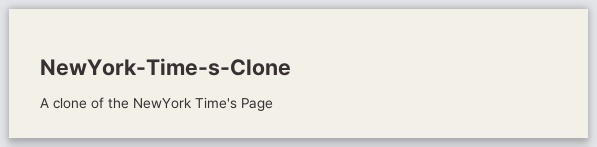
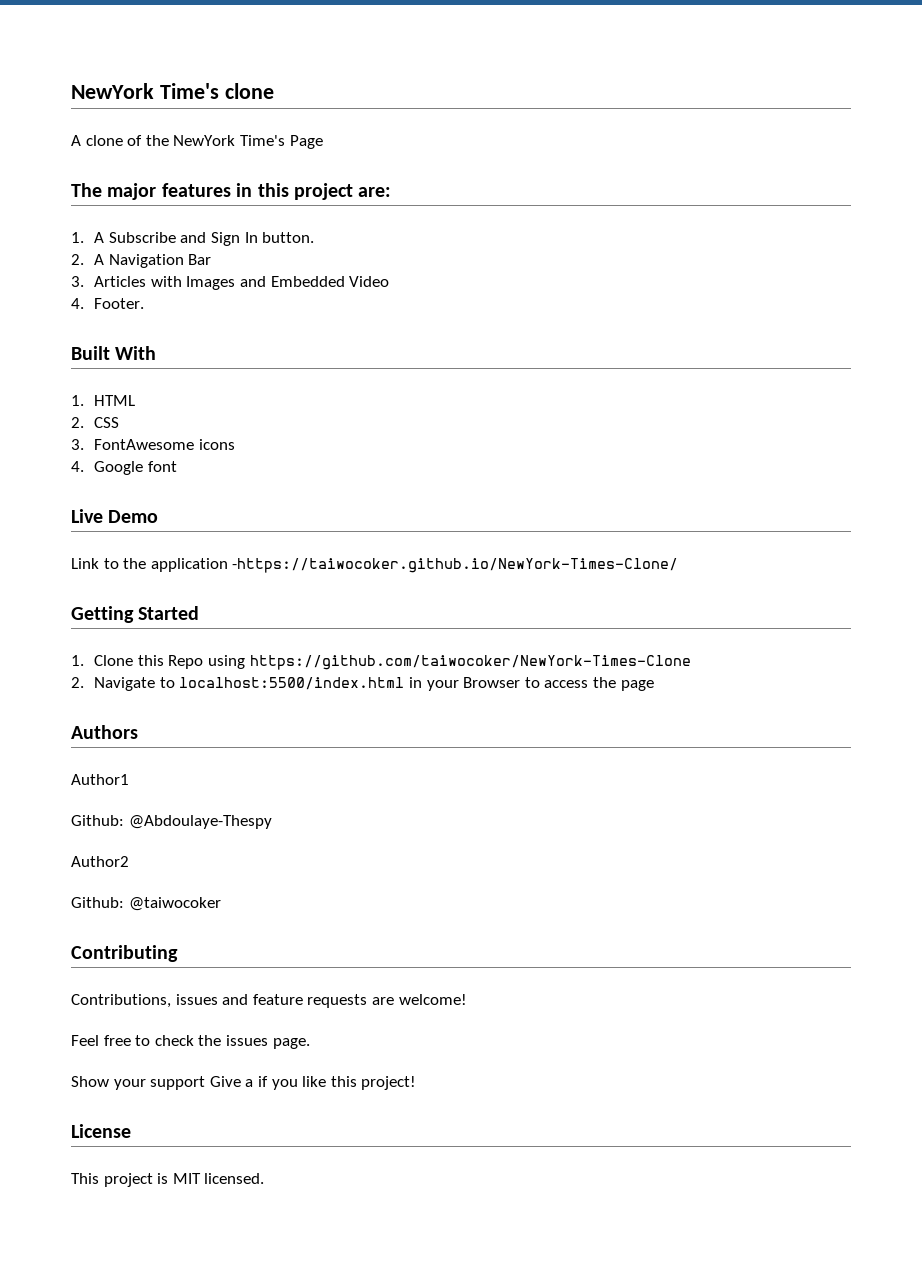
[40,58,291,76] NewYork-Time-s-Clone -> [71,83,274,99] NewYork Time's clone
(273, 104) none -> [71,183,392,200] [71,232,315,246] [71,254,212,268] [71,276,390,290] [71,298,145,309] [71,346,157,360] [71,395,136,406] [71,417,120,428] [71,439,235,450] [71,461,177,475] [71,509,159,523] [71,558,679,573] [71,606,200,623] [71,655,691,670] [71,677,654,691] [71,725,138,739] [71,774,129,785] [71,815,272,829] [71,856,129,867] [71,897,221,911] [71,945,178,962] [71,994,467,1008] [71,1035,310,1049] [71,1076,417,1090] [71,1124,131,1138] [71,1173,265,1187] // The major features in this project are: // 1. A Subscribe and Sign In button. // 2. A Navigation Bar // 3. Articles with Images and Embedded Video // 4. Footer. // Built With // 1. HTML // 2. CSS // 3. FontAwesome icons // 4. Google font // Live Demo // Link to the application -https://taiwocoker.github.io/NewYork-Times-Clone/ // Getting Started // 1. Clone this Repo using https://github.com/taiwocoker/NewYork-Times-Clone // 2. Navigate to localhost:5500/index.html in your Browser to access the page // Authors // Author1 // Github: @Abdoulaye-Thespy // Author2 // Github: @taiwocoker // Contributing // Contributions, issues and feature requests are welcome! // Feel free to check the issues page. // Show your support Give a if you like this project! // License // This project is MIT licensed.

